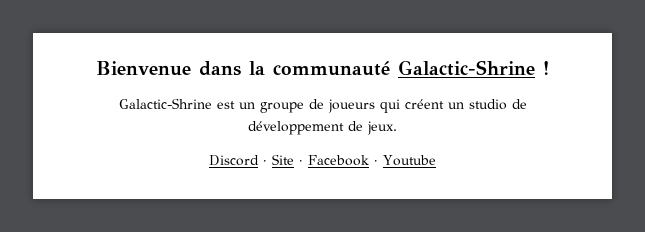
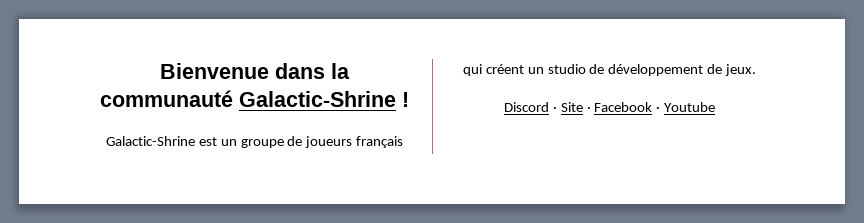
(375, 106) none -> [356,136,404,148] français

